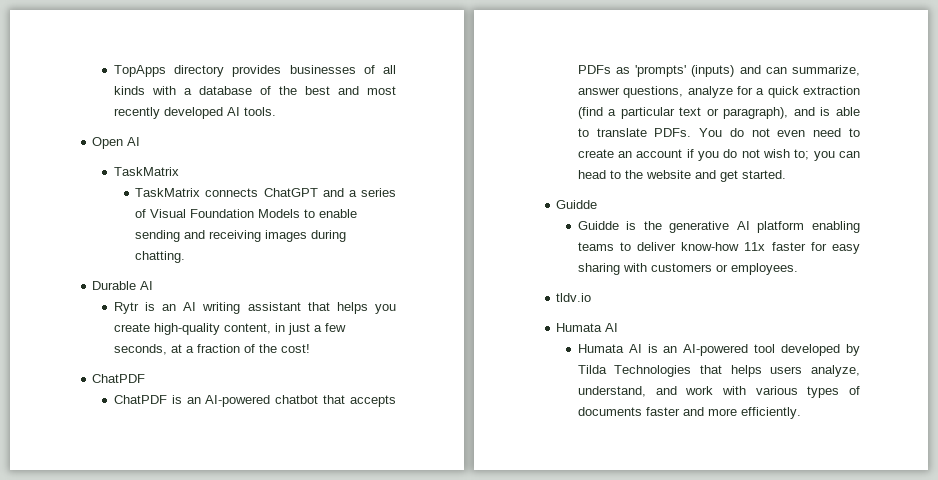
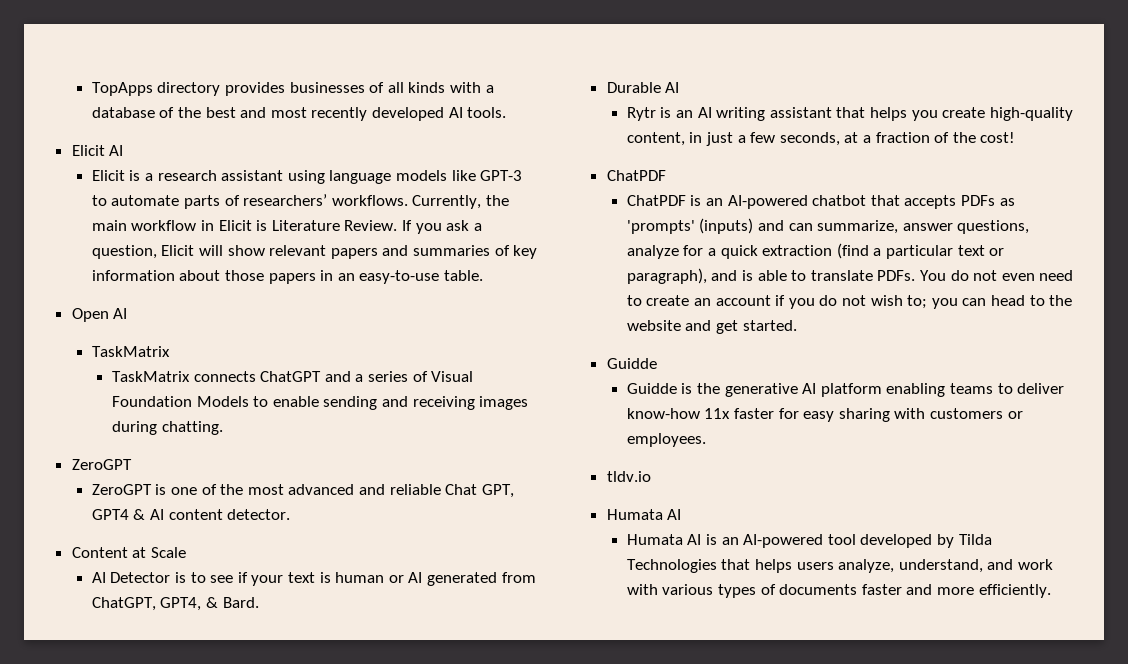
(276, 111) none -> [71,145,124,156] [91,170,523,184] [91,194,510,209] [91,220,482,234] [91,245,538,259] [91,270,484,284] // Elicit AI // Elicit is a research assistant using language models like GPT-3 to automate parts of researchers’ workflows. Currently, the main workflow in Elicit is Literature Review. If you ask a question, Elicit will show relevant papers and summaries of key information about those papers in an easy-to-use table.
(186, 257) none -> [71,459,132,470] [91,484,514,498] [91,509,291,520] [71,547,186,558] [91,572,536,586] [91,597,259,611] // ZeroGPT // ZeroGPT is one of the most advanced and reliable Chat GPT, GPT4 & AI content detector. // Content at Scale // AI Detector is to see if your text is human or AI generated from ChatGPT, GPT4, & Bard.

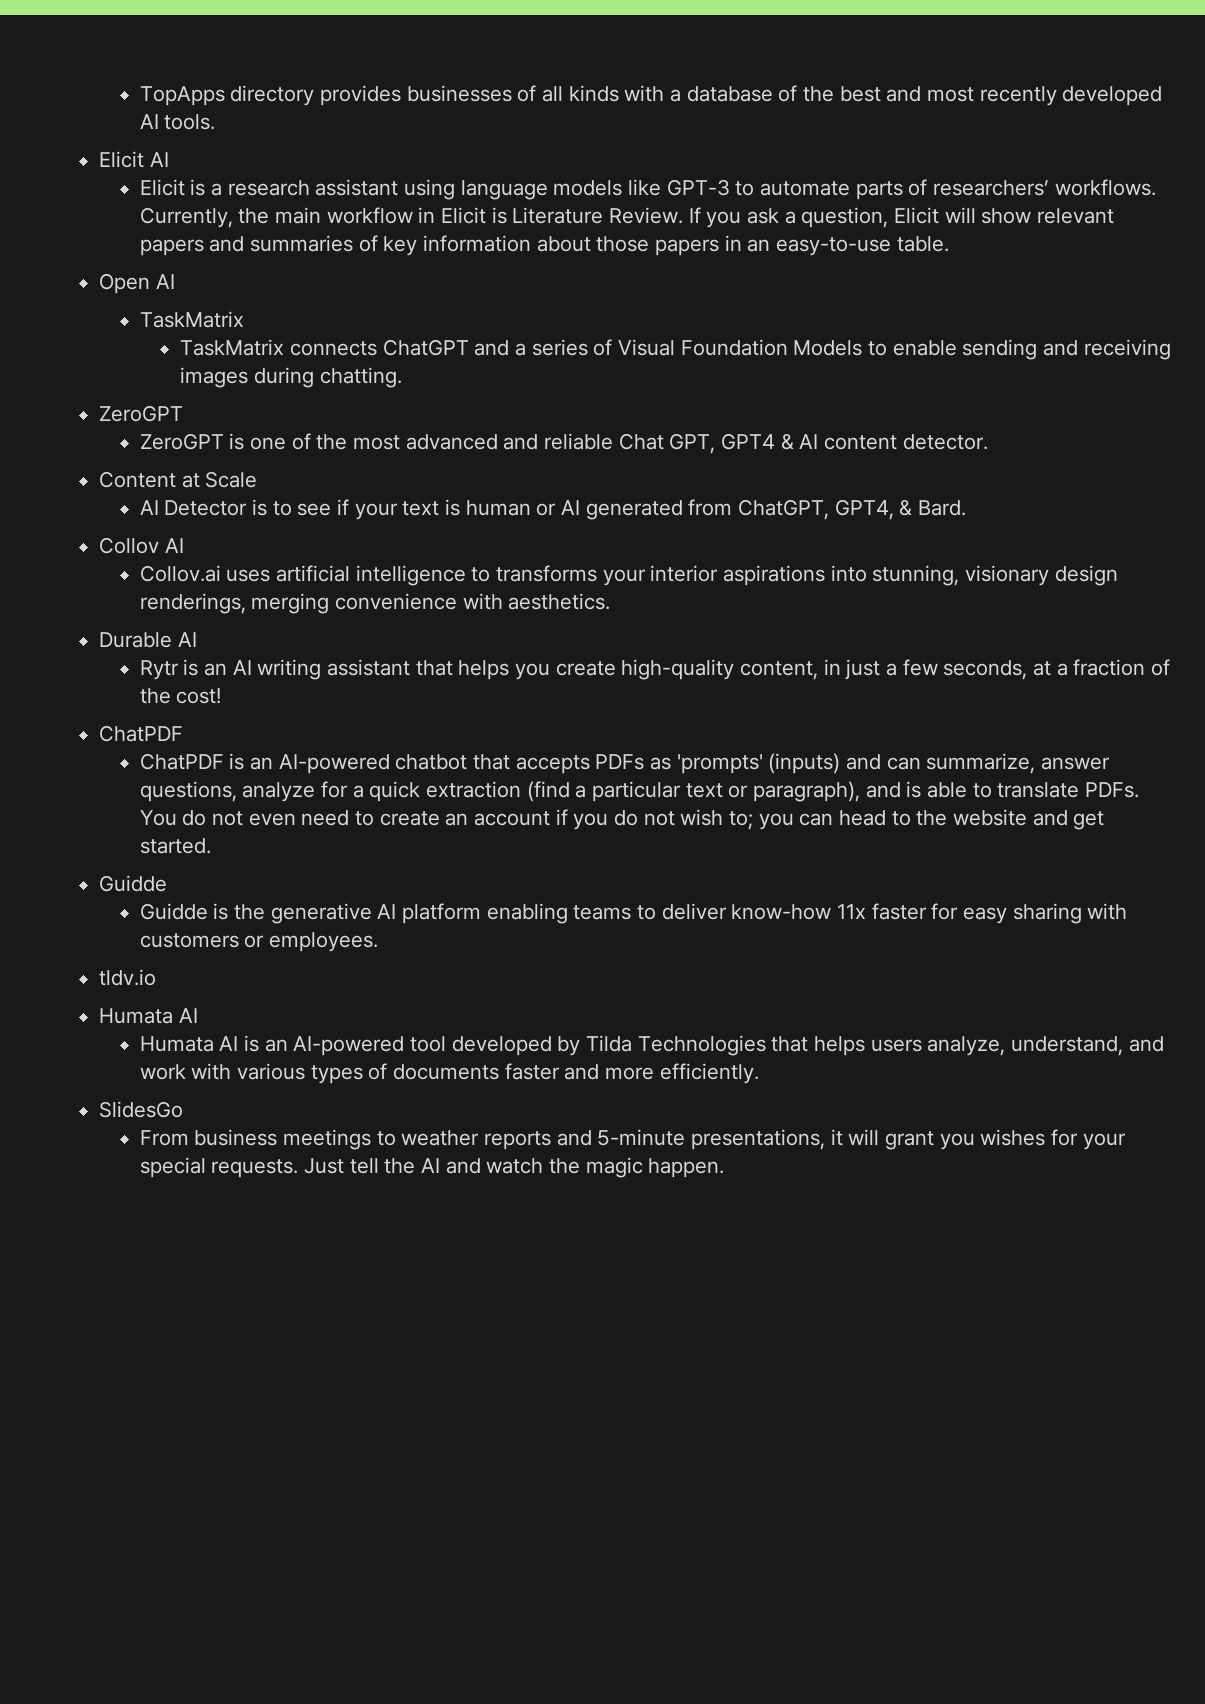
(259, 602) none -> [99,537,184,554] [139,565,1118,586] [139,593,611,614] // Collov AI // Collov.ai uses artificial intelligence to transforms your interior aspirations into stunning, visionary design renderings, merging convenience with aesthetics.
(1051, 591) none -> [99,1101,184,1118] [139,1129,1126,1150] [139,1157,725,1178] // SlidesGo // From business meetings to weather reports and 5-minute presentations, it will grant you wishes for your special requests. Just tell the AI and watch the magic happen.

